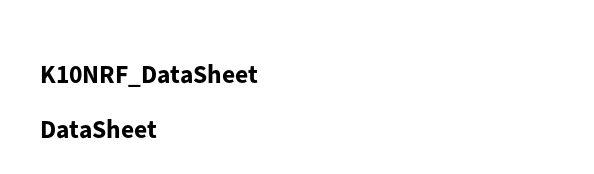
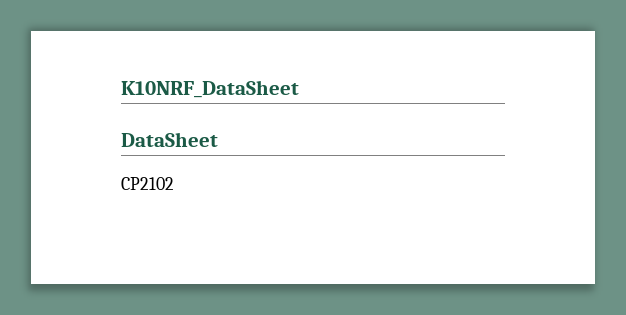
(157, 129) none -> [121,177,174,190] // CP2102

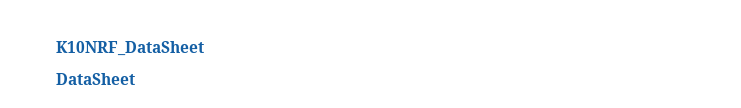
[121,177,174,190] // CP2102 -> (135, 79) none

